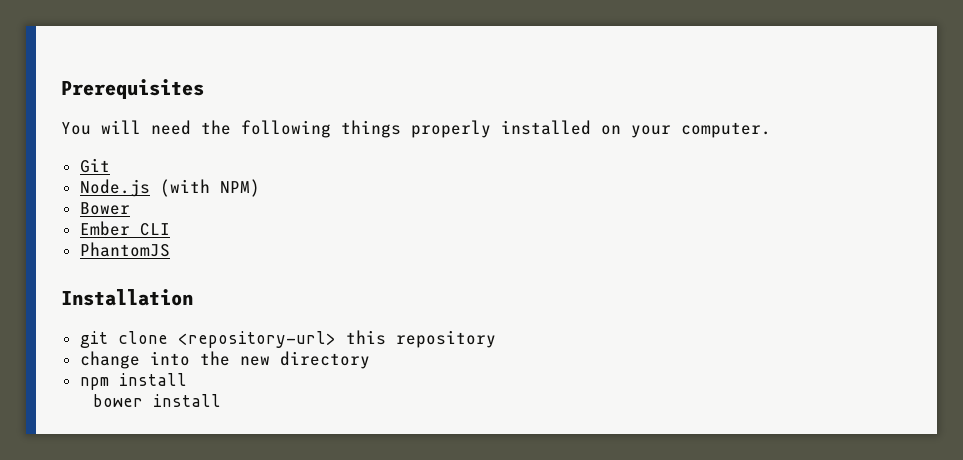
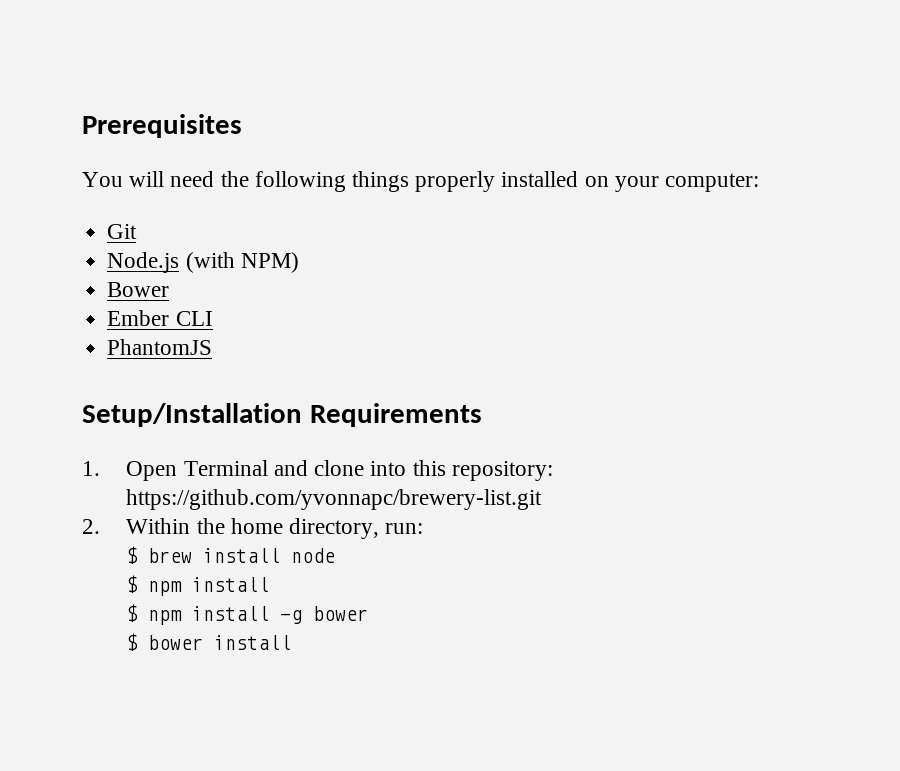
[681,122,771,138] computer. -> [665,173,760,192] computer:
[61,289,193,306] [79,330,496,348] [79,351,370,369] [79,373,187,390] Installation // git clone <repository-url> this repository // change into the new directory // npm install // -> [82,403,482,427] [82,460,553,481] [126,489,543,510] [82,518,424,539] [126,546,336,564] [126,575,270,596] [126,604,369,625] [126,633,139,651] Setup/Installation Requirements // 1. Open Terminal and clone into this repository: https://github.com/yvonnapc/brewery-list.git // 2. Within the home directory, run: // $ brew install node // $ npm install // $ npm install -g bower // $

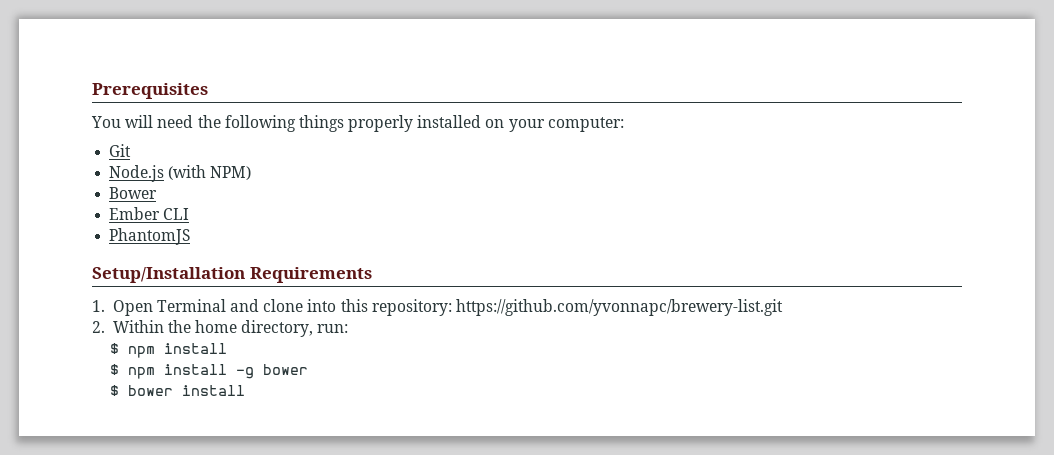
[126,546,336,564] // $ brew install node -> (349, 328) none

